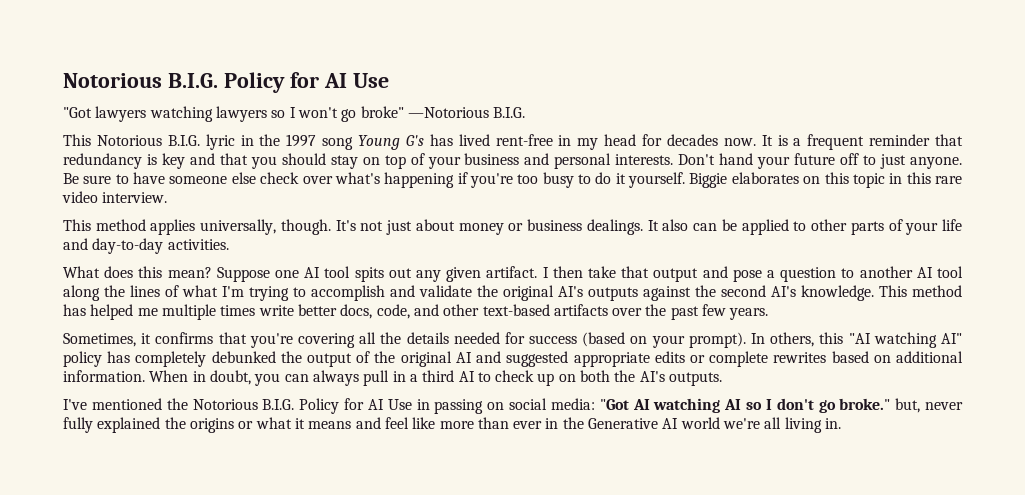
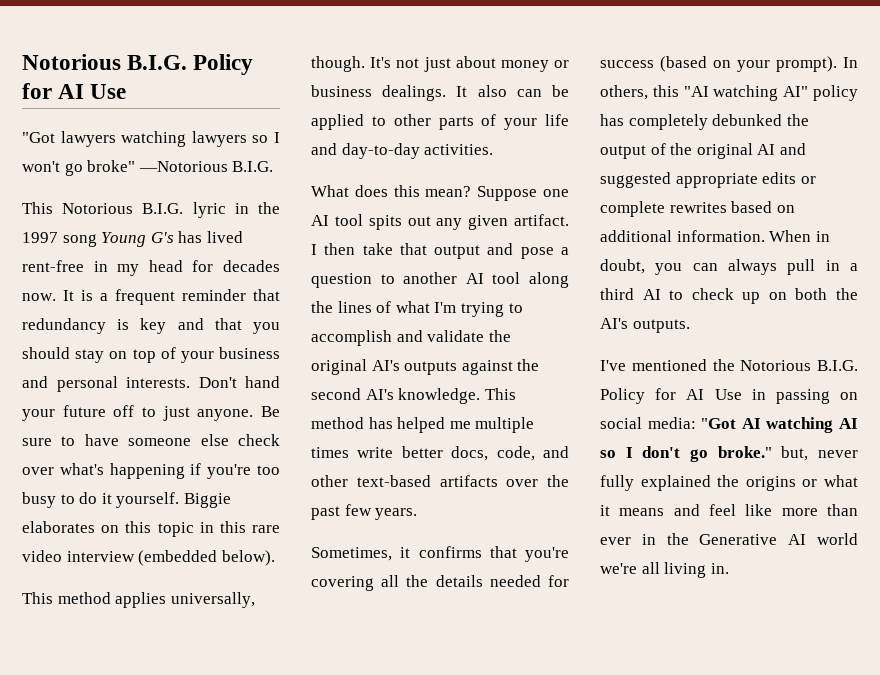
[102,192,168,203] interview. -> [66,550,275,566] interview (embedded below).

